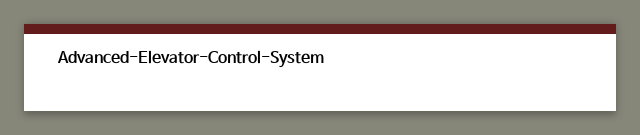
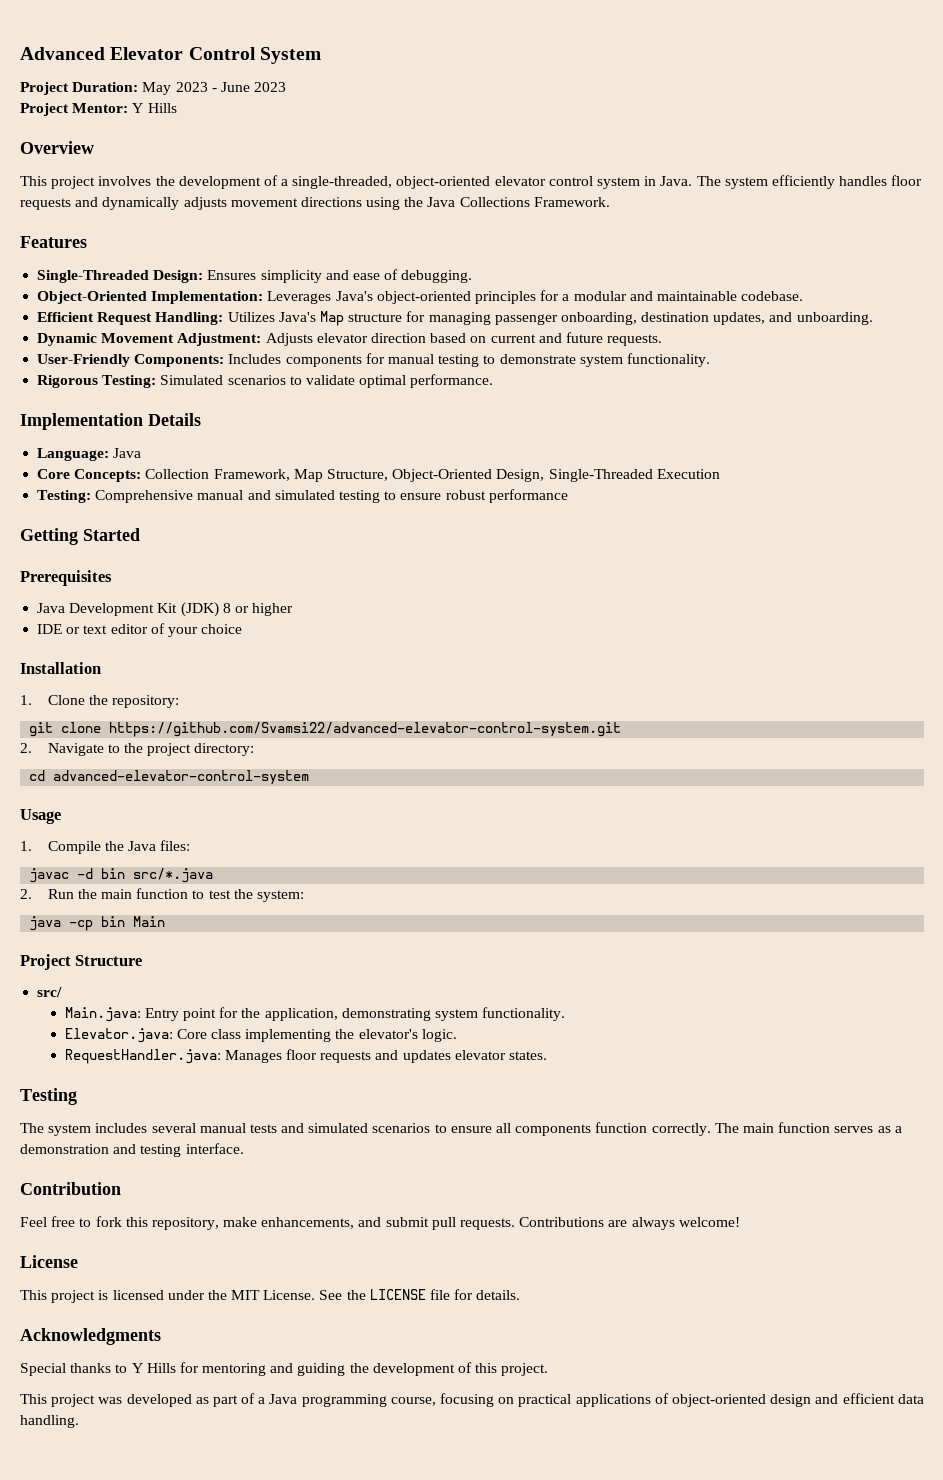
[57,50,324,68] Advanced-Elevator-Control-System -> [20,47,321,64] [20,82,287,95] [20,103,177,116] [20,141,94,154] [20,175,923,189] [20,197,610,210] [20,236,87,248] [37,269,473,283] [37,290,804,304] [37,311,873,326] [37,332,663,346] [37,353,710,367] [37,374,494,388] [20,413,201,430] [37,448,142,461] [37,469,720,482] [37,489,568,503] [20,528,140,545] [20,570,112,586] [37,602,294,617] [37,623,243,637] [20,662,101,674] [20,695,179,708] [29,722,622,737] [20,743,255,756] [29,770,310,785] [20,809,61,824] [20,840,191,854] [29,868,214,883] [20,888,304,902] [29,916,166,931] [20,954,143,970] [37,987,63,997] [64,1007,566,1022] [64,1028,457,1043] [64,1049,547,1064] [20,1088,77,1105] [20,1122,902,1136] [20,1143,244,1157] [20,1182,121,1195] [20,1216,740,1230] [20,1255,78,1268] [20,1289,521,1303] [20,1328,161,1345] [20,1362,549,1376] [20,1393,924,1407] [20,1415,79,1428] Advanced Elevator Control System // Project Duration: May 2023 - June 2023 // Project Mentor: Y Hills // Overview // This project involves the development of a single-threaded, object-oriented elevator control system in Java. The system efficiently handles floor requests and dynamically adjusts movement directions using the Java Collections Framework. // Features // Single-Threaded Design: Ensures simplicity and ease of debugging. // Object-Oriented Implementation: Leverages Java's object-oriented principles for a modular and maintainable codebase. // Efficient Request Handling: Utilizes Java's Map structure for managing passenger onboarding, destination updates, and unboarding. // Dynamic Movement Adjustment: Adjusts elevator direction based on current and future requests. // User-Friendly Components: Includes components for manual testing to demonstrate system functionality. // Rigorous Testing: Simulated scenarios to validate optimal performance. // Implementation Details // Language: Java // Core Concepts: Collection Framework, Map Structure, Object-Oriented Design, Single-Threaded Execution // Testing: Comprehensive manual and simulated testing to ensure robust performance // Getting Started // Prerequisites // Java Development Kit (JDK) 8 or higher // IDE or text editor of your choice // Installation // 1. Clone the repository: // git clone https://github.com/Svamsi22/advanced-elevator-control-system.git // 2. Navigate to the project directory: // cd advanced-elevator-control-system // Usage // 1. Compile the Java files: // javac -d bin src/*.java // 2. Run the main function to test the system: // java -cp bin Main // Project Structure // src/ // Main.java: Entry point for the application, demonstrating system functionality. // Elevator.java: Core class implementing the elevator's logic. // RequestHandler.java: Manages floor requests and updates elevator states. // Testing // The system includes several manual tests and simulated scenarios to ensure all components function correctly. The main function serves as a demonstration and testing interface. // Contribution // Feel free to fork this repository, make enhancements, and submit pull requests. Contributions are always welcome! // License // This project is licensed under the MIT License. See the LICENSE file for details. // Acknowledgments // Special thanks to Y Hills for mentoring and guiding the development of this project. // This project was developed as part of a Java programming course, focusing on practical applications of object-oriented design and efficient data handling.

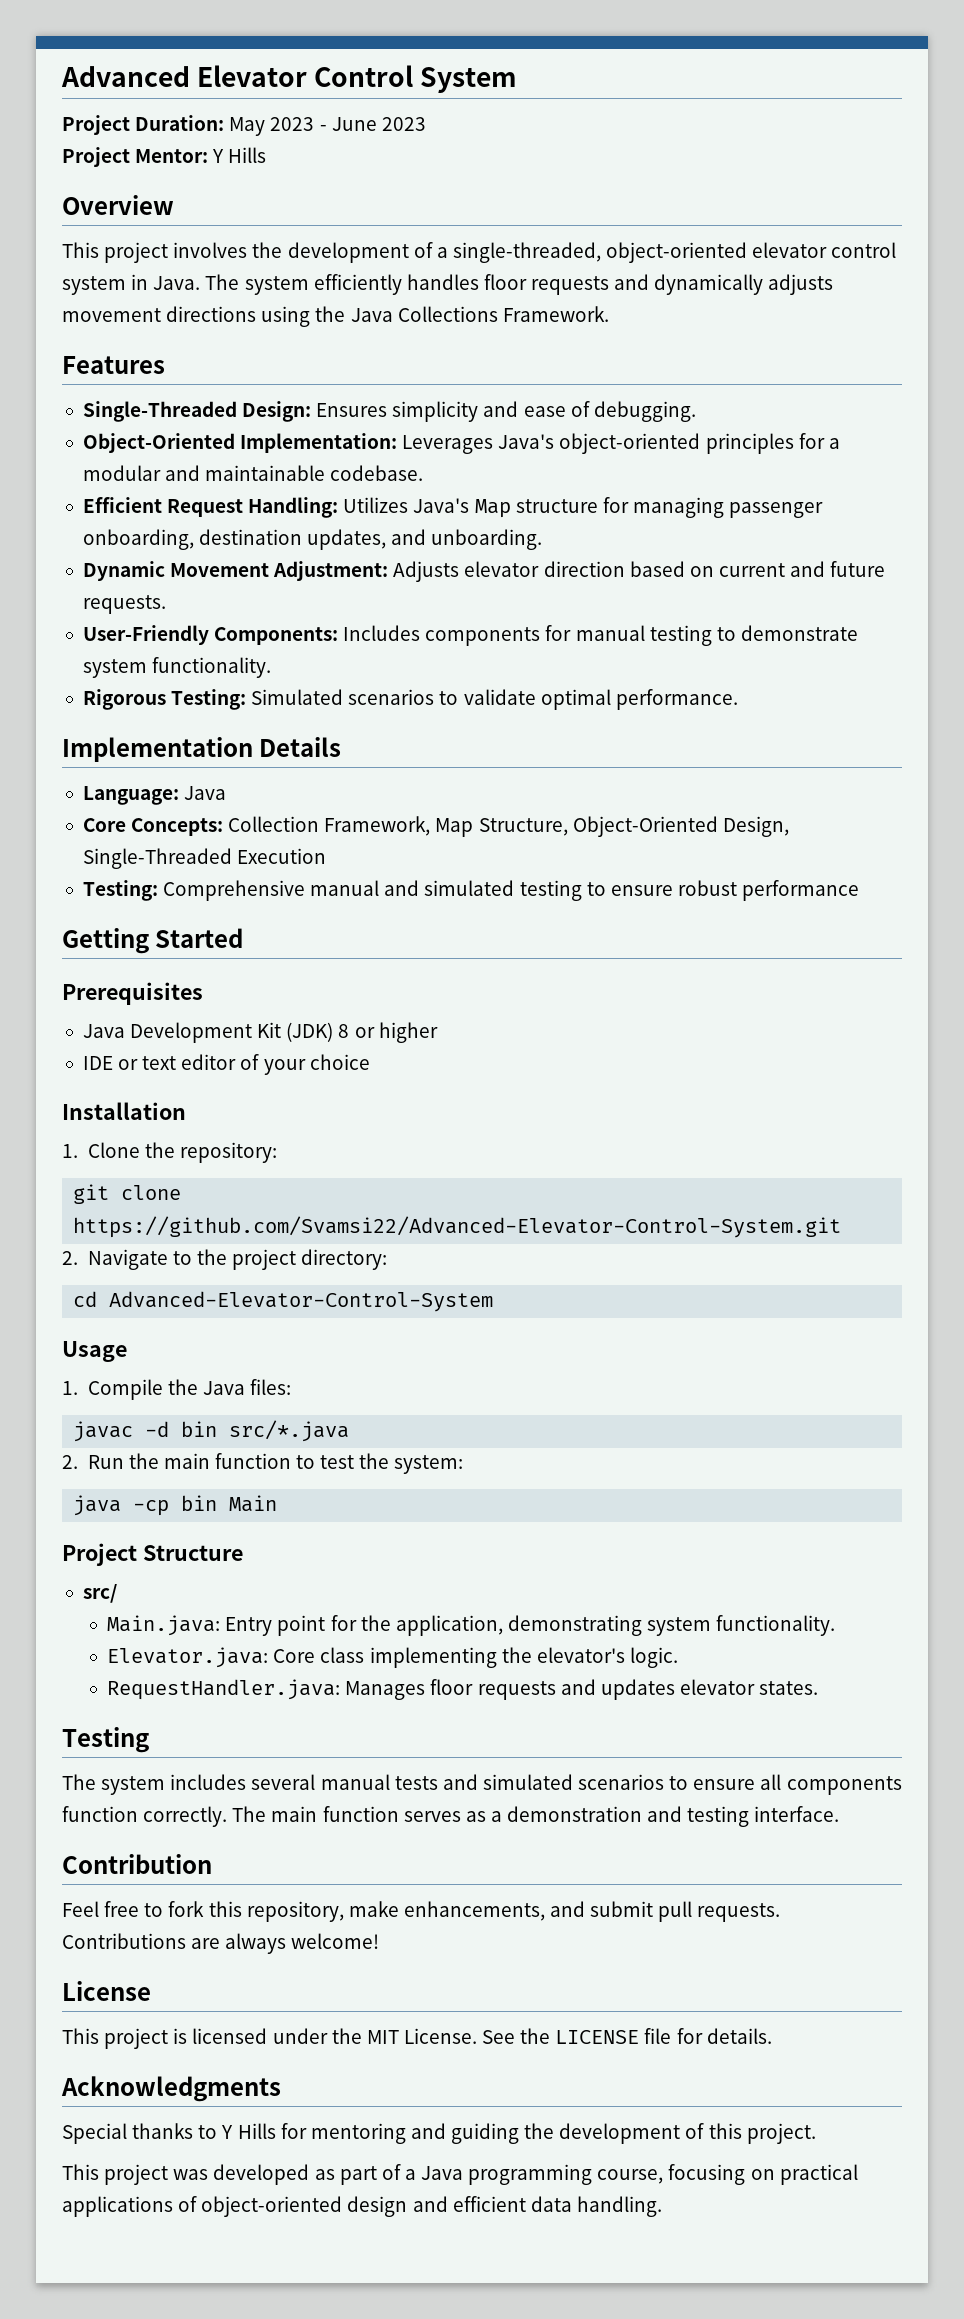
[109,722,622,737] https://github.com/Svamsi22/advanced-elevator-control-system.git -> [73,1216,842,1238] https://github.com/Svamsi22/Advanced-Elevator-Control-System.git
[53,770,310,785] advanced-elevator-control-system -> [109,1291,494,1312] Advanced-Elevator-Control-System

